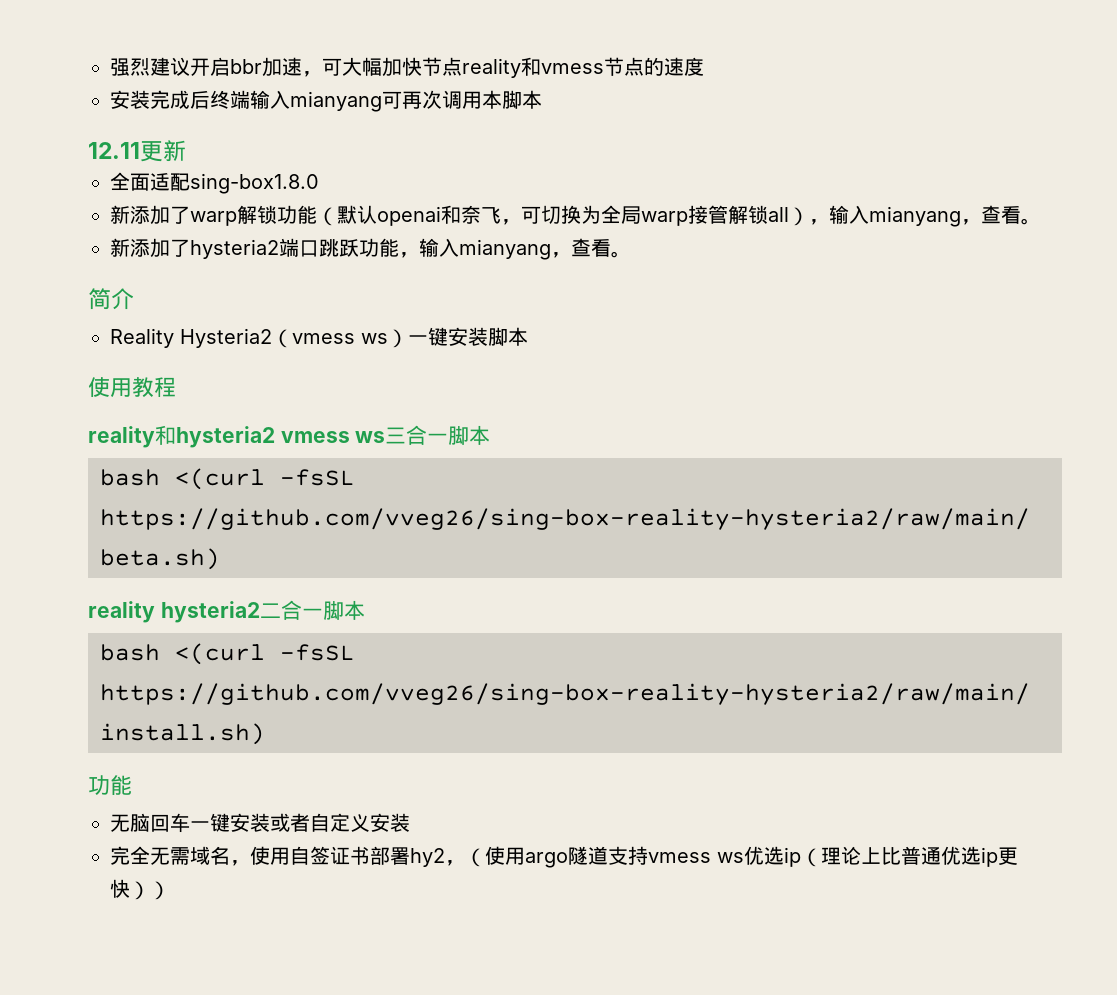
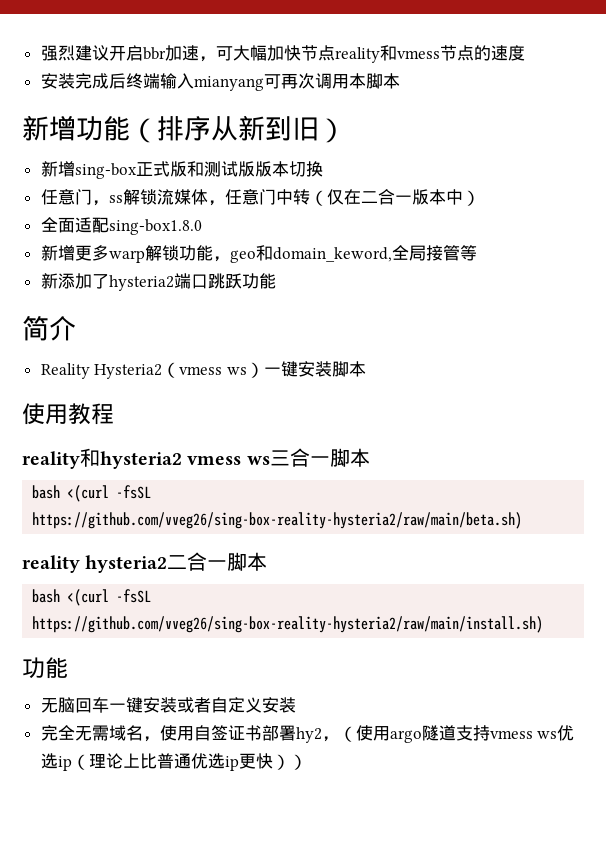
[88,140,186,162] 12.11更新 -> [22,115,346,143] [40,161,323,179] [40,189,480,206] 新增功能（排序从新到旧） // 新增sing-box正式版和测试版版本切换 // 任意门，ss解锁流媒体，任意门中转（仅在二合一版本中）
[130,205,190,225] 添加了 -> [57,245,109,261] 增更多
[317,205,1041,227] （默认openai和奈飞，可切换为全局warp接管解锁all），输入mianyang，查看。 -> [212,245,477,263] ，geo和domain_keword,全局接管等
[399,238,631,260] ，输入mianyang，查看。 -> (276, 281) none

